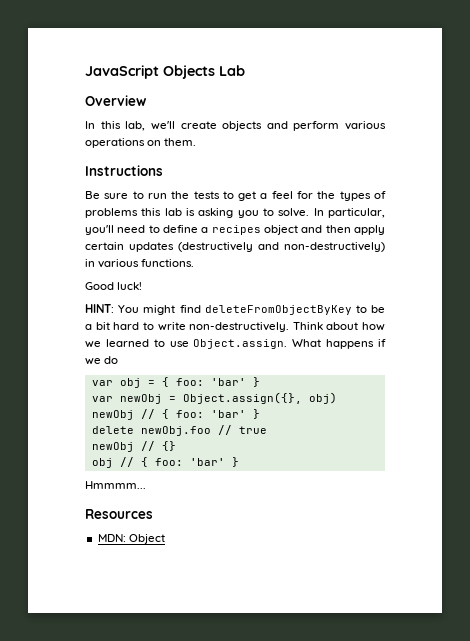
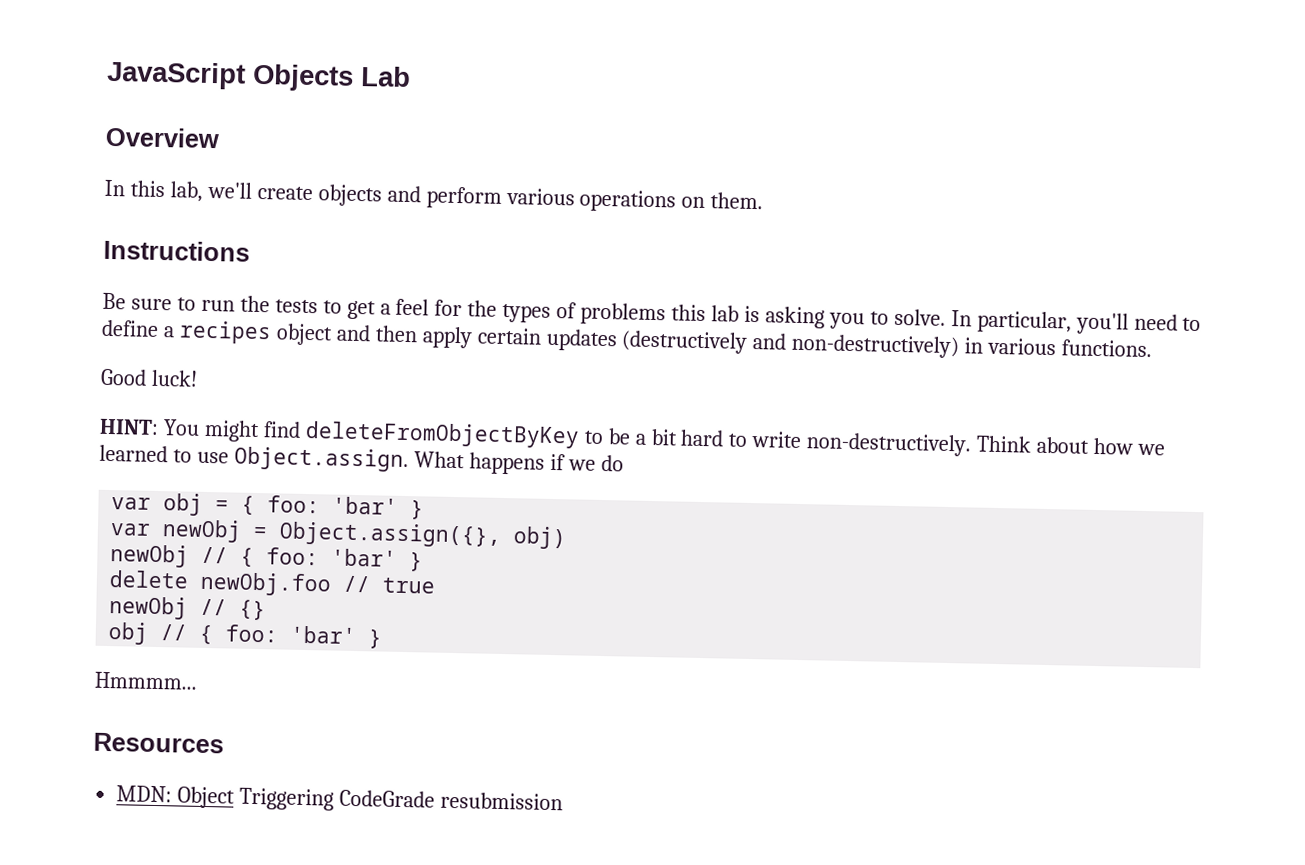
(165, 539) none -> [239,787,563,811] Triggering CodeGrade resubmission

